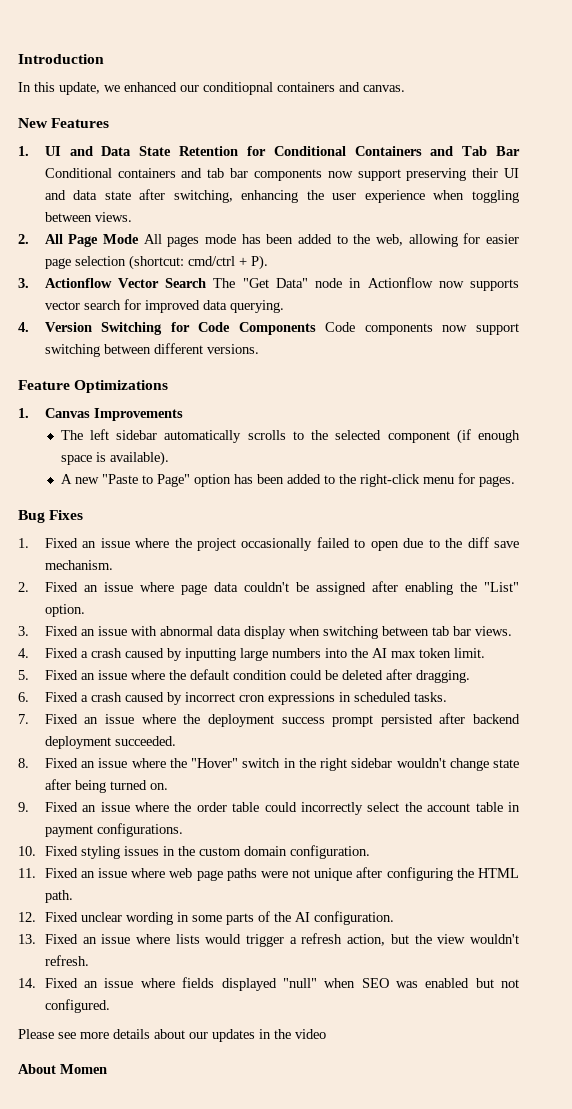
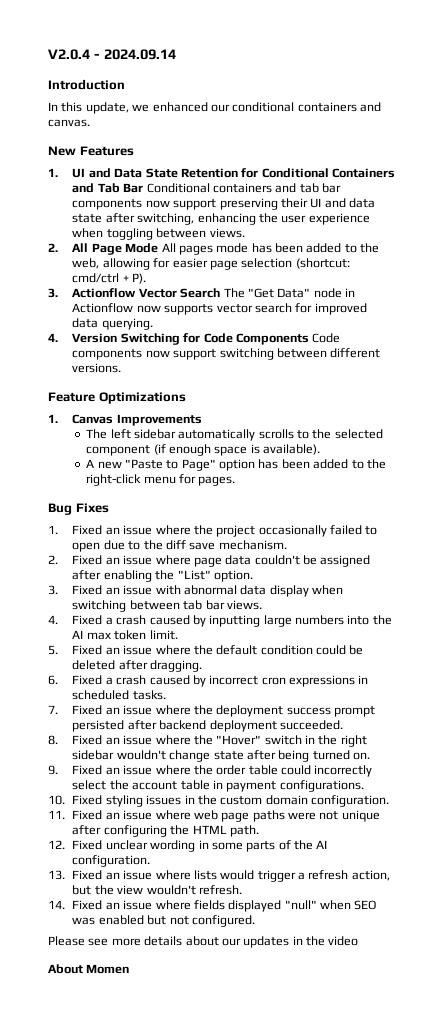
(18, 59) none -> [48,49,176,60] V2.0.4 - 2024.09.14 //
[203,82,273,95] conditiopnal -> [232,102,295,112] conditional

